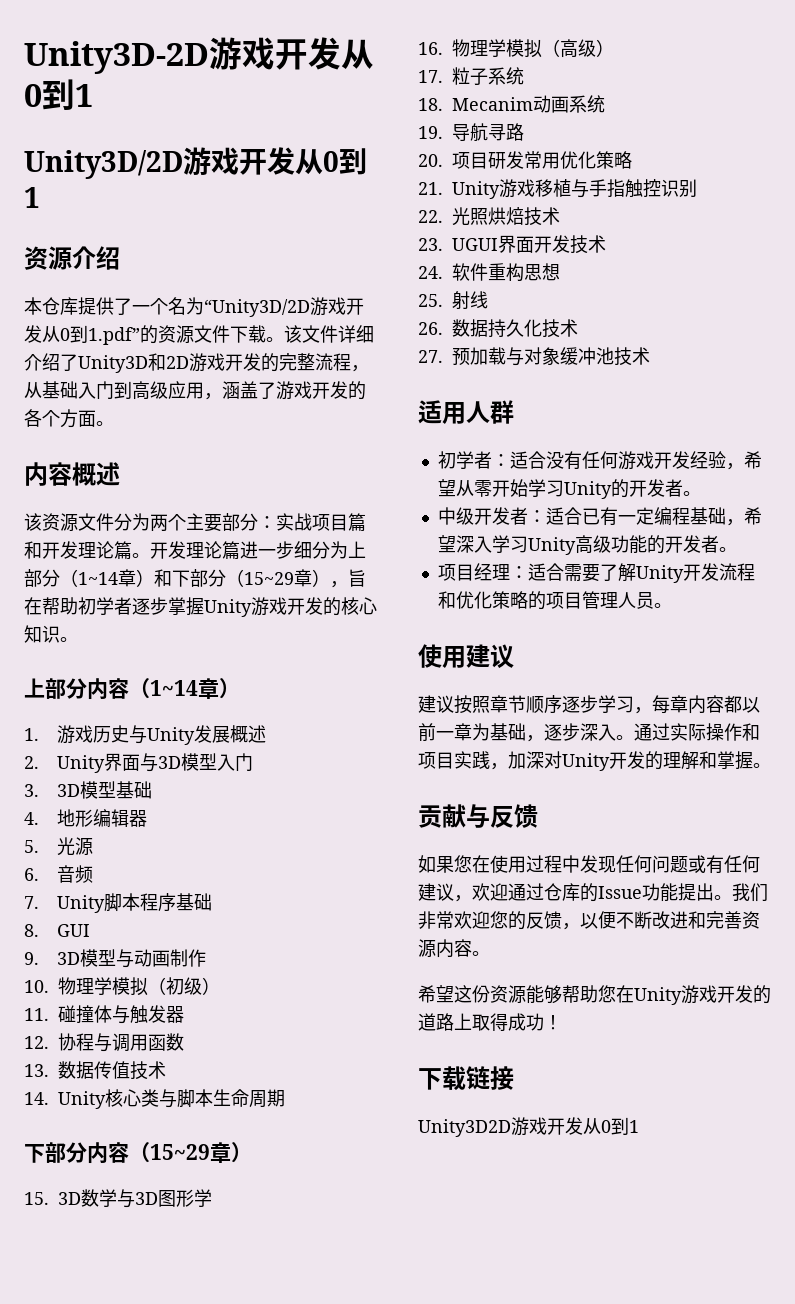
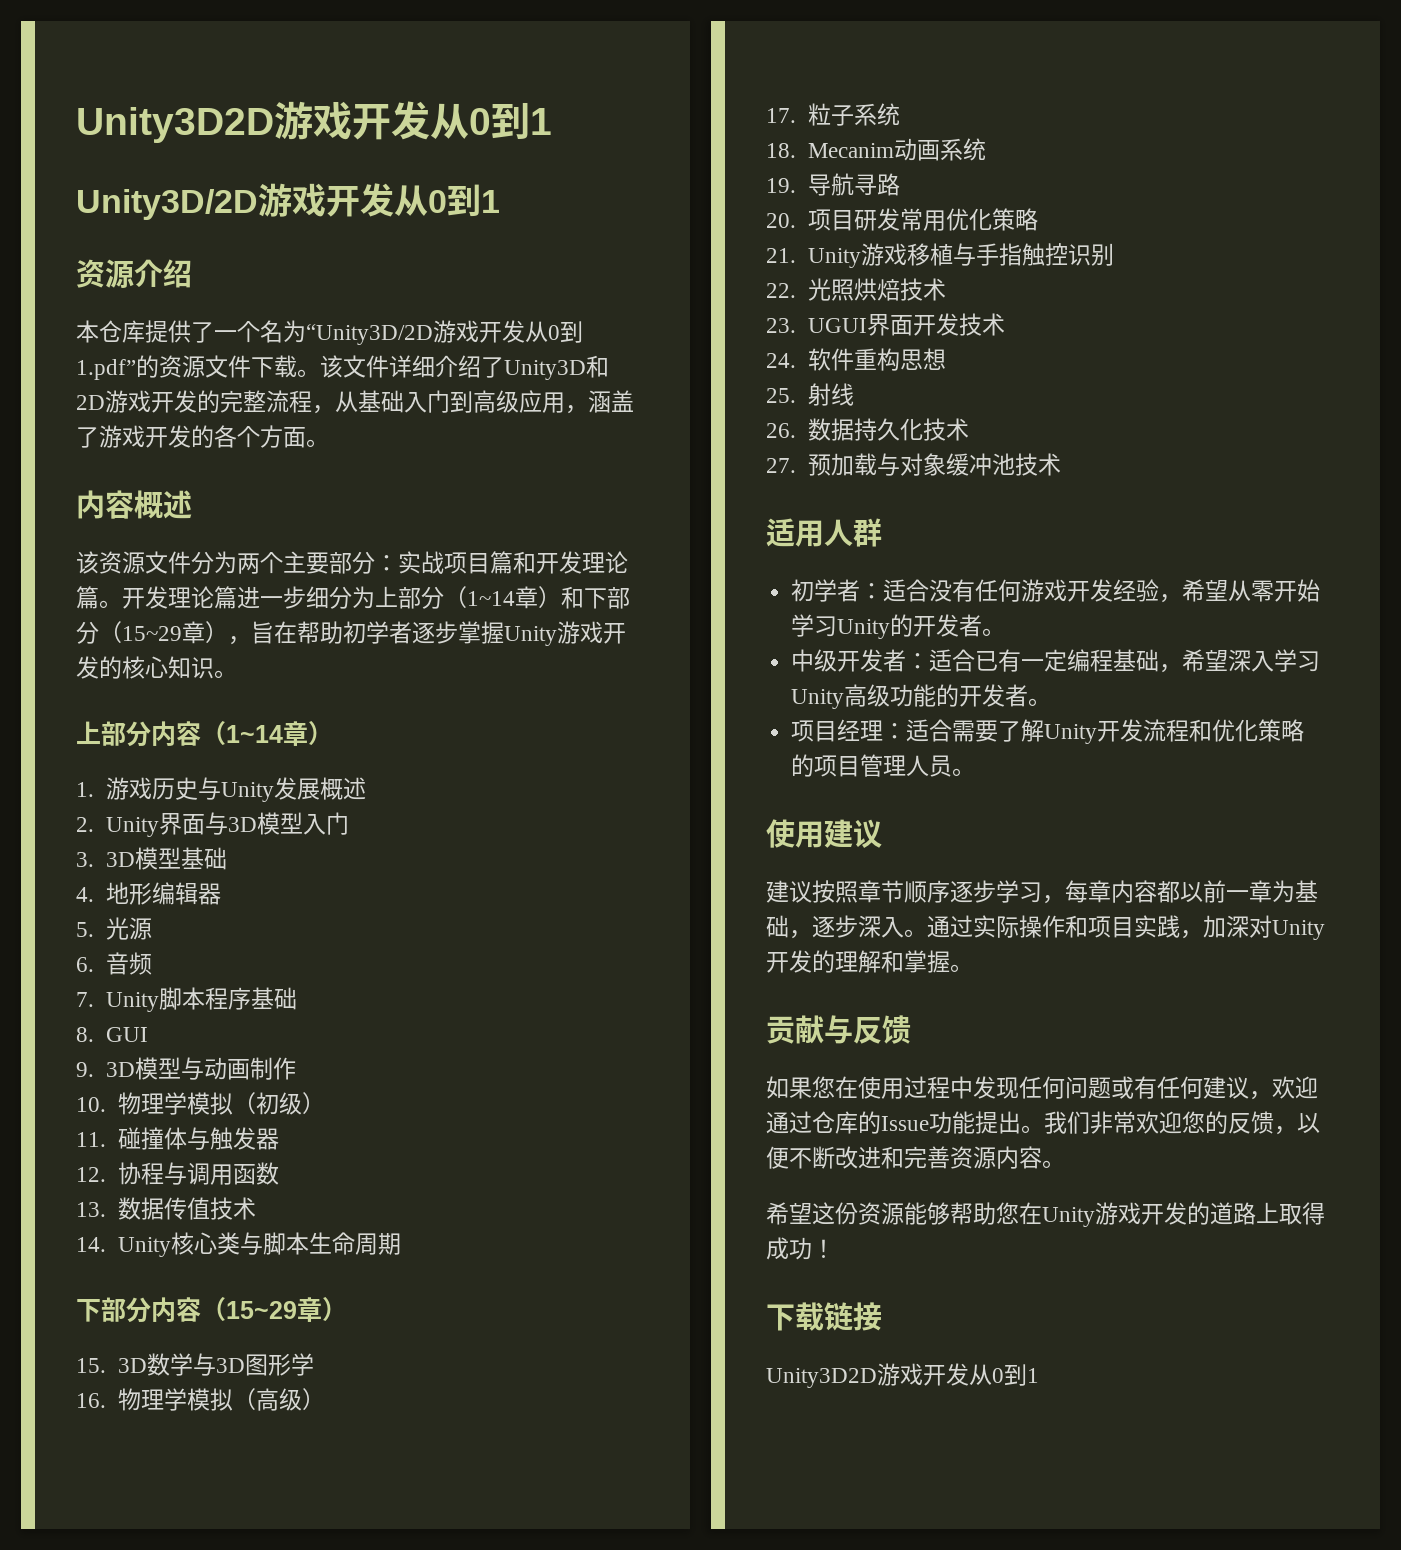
[24,41,209,74] Unity3D-2D -> [76,107,274,143] Unity3D2D

